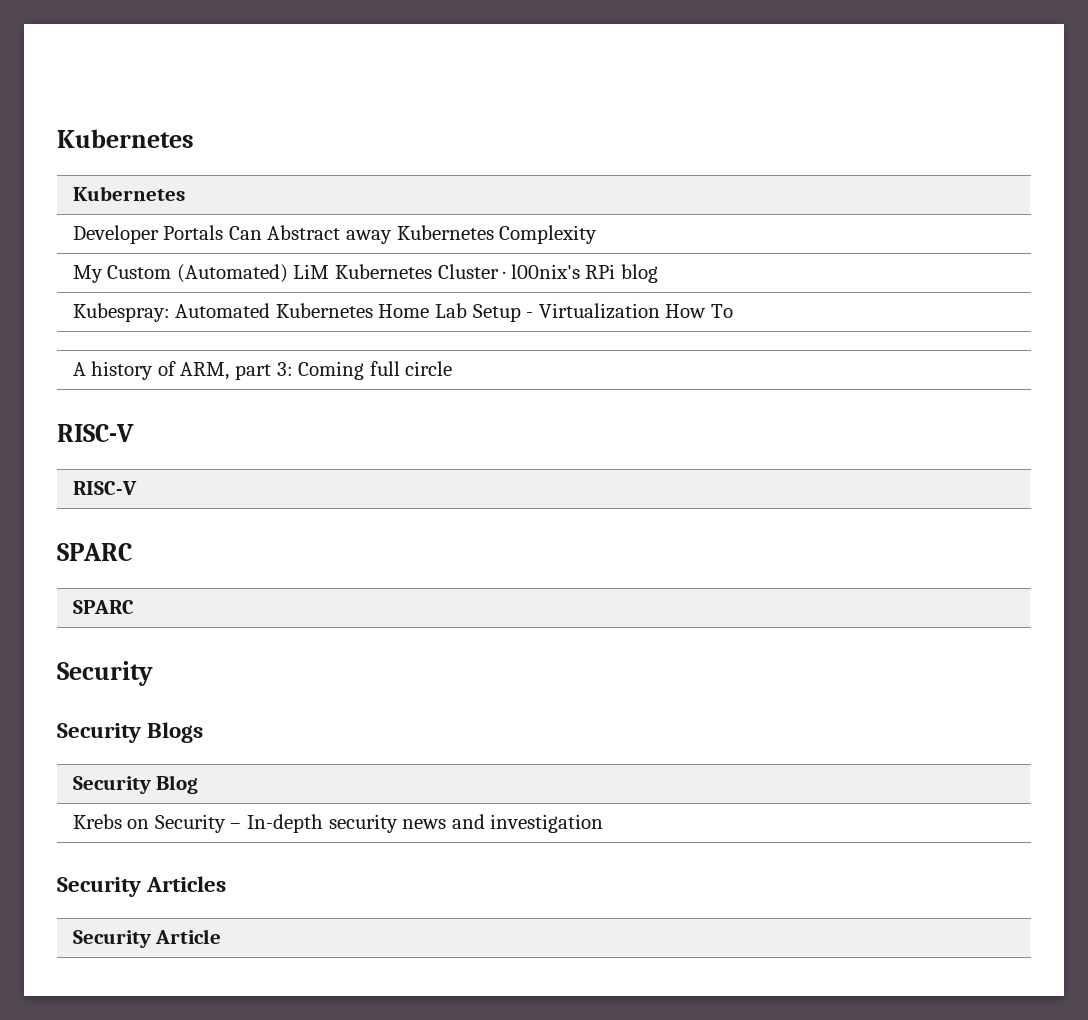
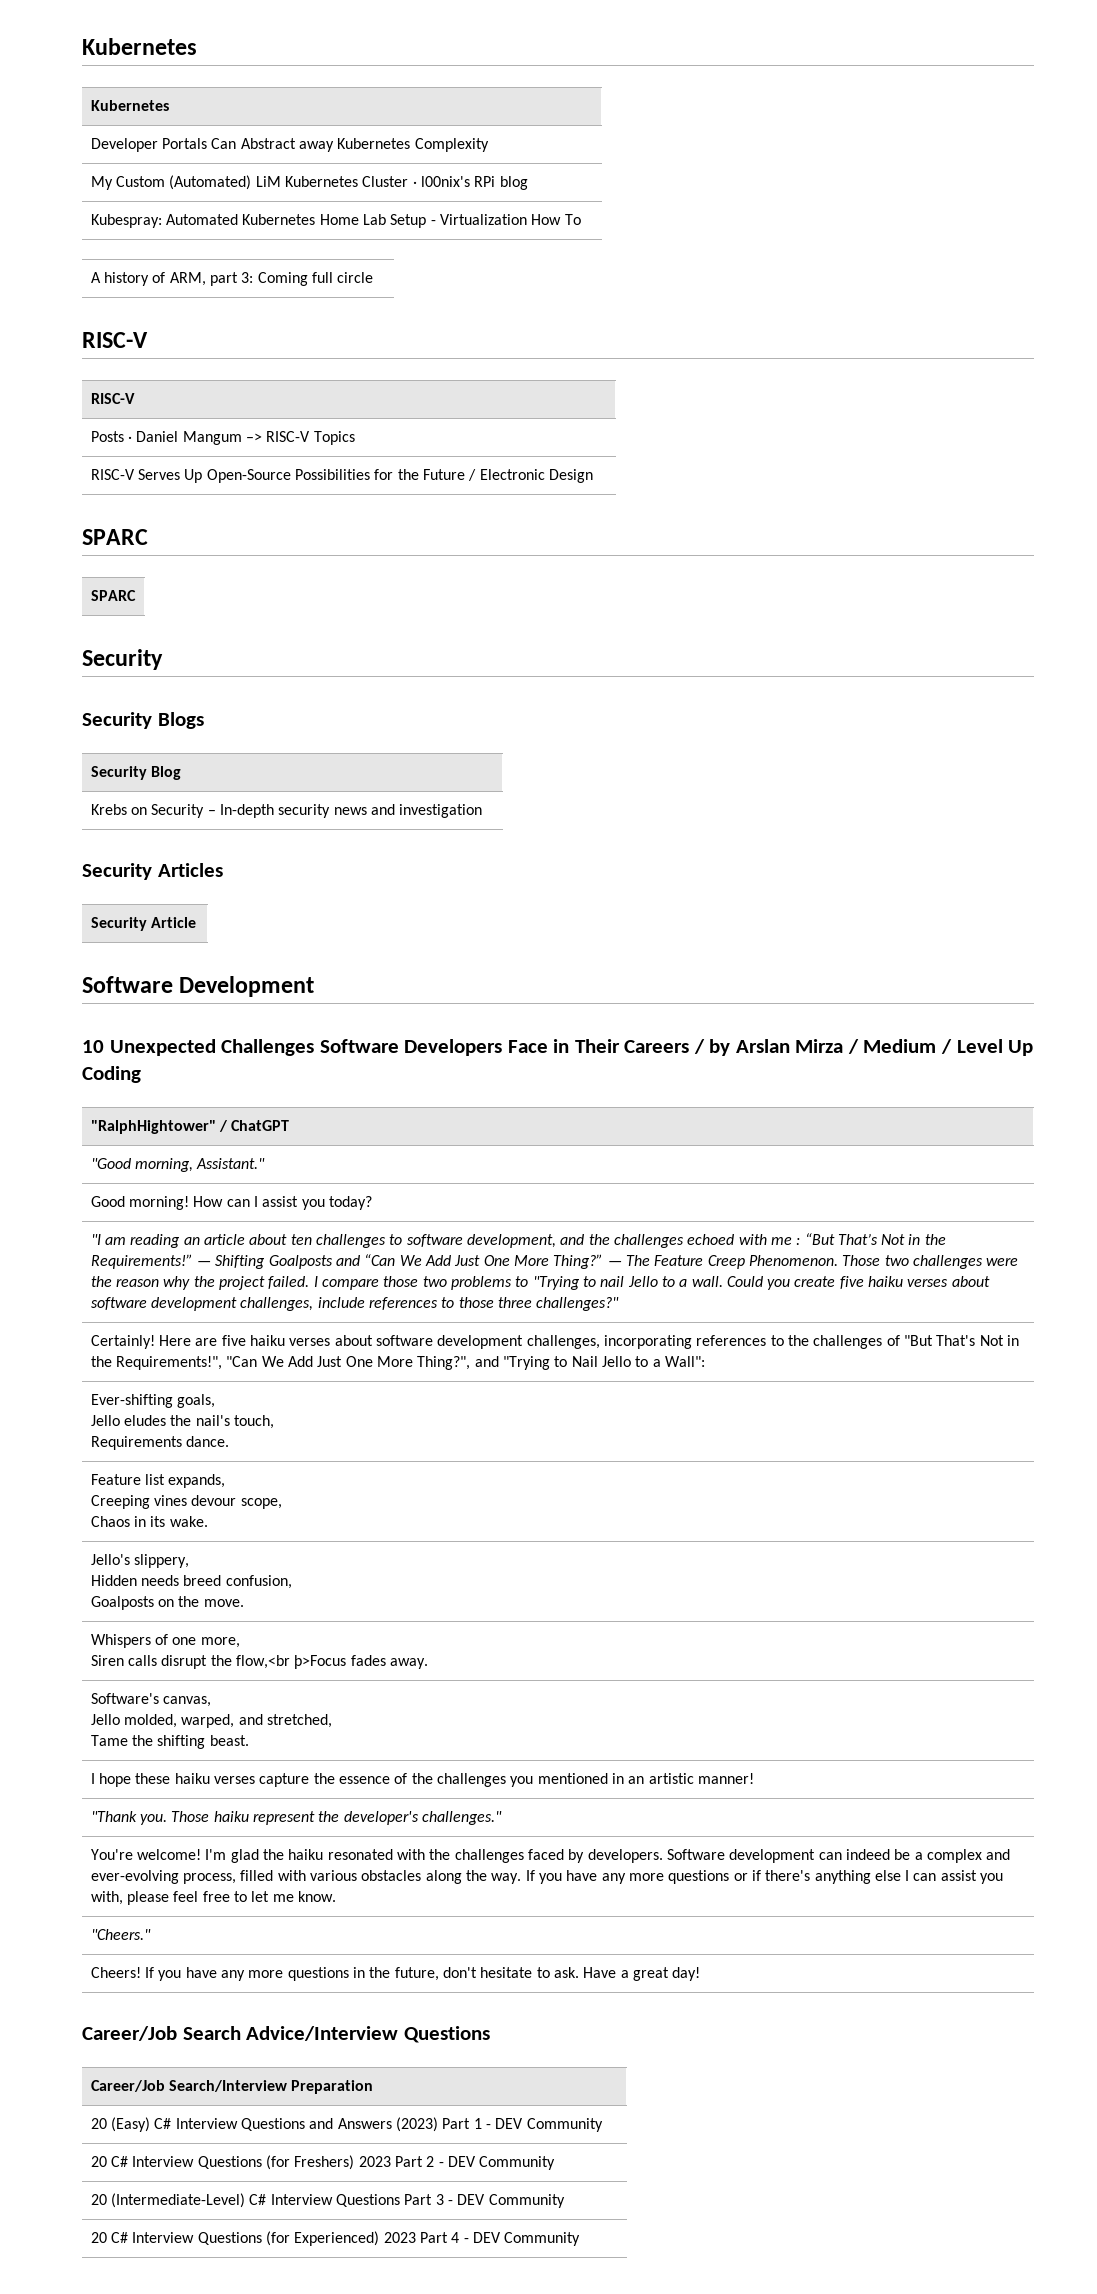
(137, 488) none -> [90,431,355,445] [90,469,593,483] // Posts · Daniel Mangum –> RISC-V Topics // RISC-V Serves Up Open-Source Possibilities for the Future / Electronic Design
(222, 936) none -> [82,976,315,997] [82,1039,1034,1056] [82,1066,141,1083] [90,1120,290,1134] [90,1158,266,1172] [90,1196,373,1210] [90,1233,946,1248] [90,1254,1019,1269] [90,1276,990,1290] [90,1297,620,1311] [90,1335,1019,1349] [90,1356,705,1370] [90,1394,216,1408] [90,1415,275,1429] [90,1436,230,1450] [90,1474,226,1488] [90,1495,282,1509] [90,1516,208,1527] [90,1554,190,1568] [90,1575,292,1589] [90,1596,244,1610] [90,1634,240,1648] [90,1655,429,1669] [90,1693,212,1707] [90,1714,333,1728] [90,1735,249,1749] [90,1773,754,1787] [90,1811,503,1825] [90,1849,1011,1863] [90,1870,1004,1884] [90,1891,337,1905] [90,1929,151,1940] [90,1967,701,1981] [82,2026,490,2043] [90,2080,374,2094] [90,2117,603,2132] [90,2155,556,2170] [90,2193,565,2208] [90,2231,581,2246] // Software Development // 10 Unexpected Challenges Software Developers Face in Their Careers / by Arslan Mirza / Medium / Level Up Coding // "RalphHightower" / ChatGPT // "Good morning, Assistant." // Good morning! How can I assist you today? // "I am reading an article about ten challenges to software development, and the challenges echoed with me : “But That’s Not in the Requirements!” — Shifting Goalposts and “Can We Add Just One More Thing?” — The Feature Creep Phenomenon. Those two challenges were the reason why the project failed. I compare those two problems to "Trying to nail Jello to a wall. Could you create five haiku verses about software development challenges, include references to those three challenges?" // Certainly! Here are five haiku verses about software development challenges, incorporating references to the challenges of "But That's Not in the Requirements!", "Can We Add Just One More Thing?", and "Trying to Nail Jello to a Wall": // Ever-shifting goals, // Jello eludes the nail's touch, // Requirements dance. // Feature list expands, // Creeping vines devour scope, // Chaos in its wake. // Jello's slippery, // Hidden needs breed confusion, // Goalposts on the move. // Whispers of one more, // Siren calls disrupt the flow,<br þ>Focus fades away. // Software's canvas, // Jello molded, warped, and stretched, // Tame the shifting beast. // I hope these haiku verses capture the essence of the challenges you mentioned in an artistic manner! // "Thank you. Those haiku represent the developer's challenges." // You're welcome! I'm glad the haiku resonated with the challenges faced by developers. Software development can indeed be a complex and ever-evolving process, filled with various obstacles along the way. If you have any more questions or if there's anything else I can assist you with, please feel free to let me know. // "Cheers." // Cheers! If you have any more questions in the future, don't hesitate to ask. Have a great day! // Career/Job Search Advice/Interview Questions // Career/Job Search/Interview Preparation // 20 (Easy) C# Interview Questions and Answers (2023) Part 1 - DEV Community // 20 C# Interview Questions (for Freshers) 2023 Part 2 - DEV Community // 20 (Intermediate-Level) C# Interview Questions Part 3 - DEV Community // 20 C# Interview Questions (for Experienced) 2023 Part 4 - DEV Community

